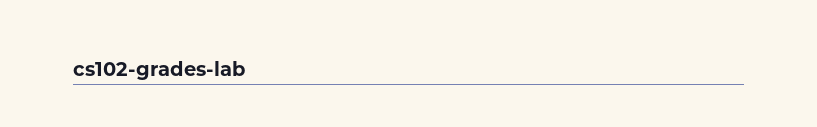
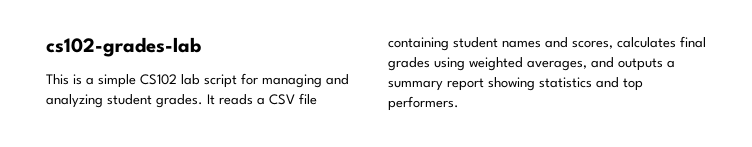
(245, 70) none -> [46,73,349,88] [46,93,317,108] [388,36,706,51] [388,57,675,71] [388,77,643,91] [388,96,459,111] // This is a simple CS102 lab script for managing and analyzing student grades. It reads a CSV file containing student names and scores, calculates final grades using weighted averages, and outputs a summary report showing statistics and top performers.

